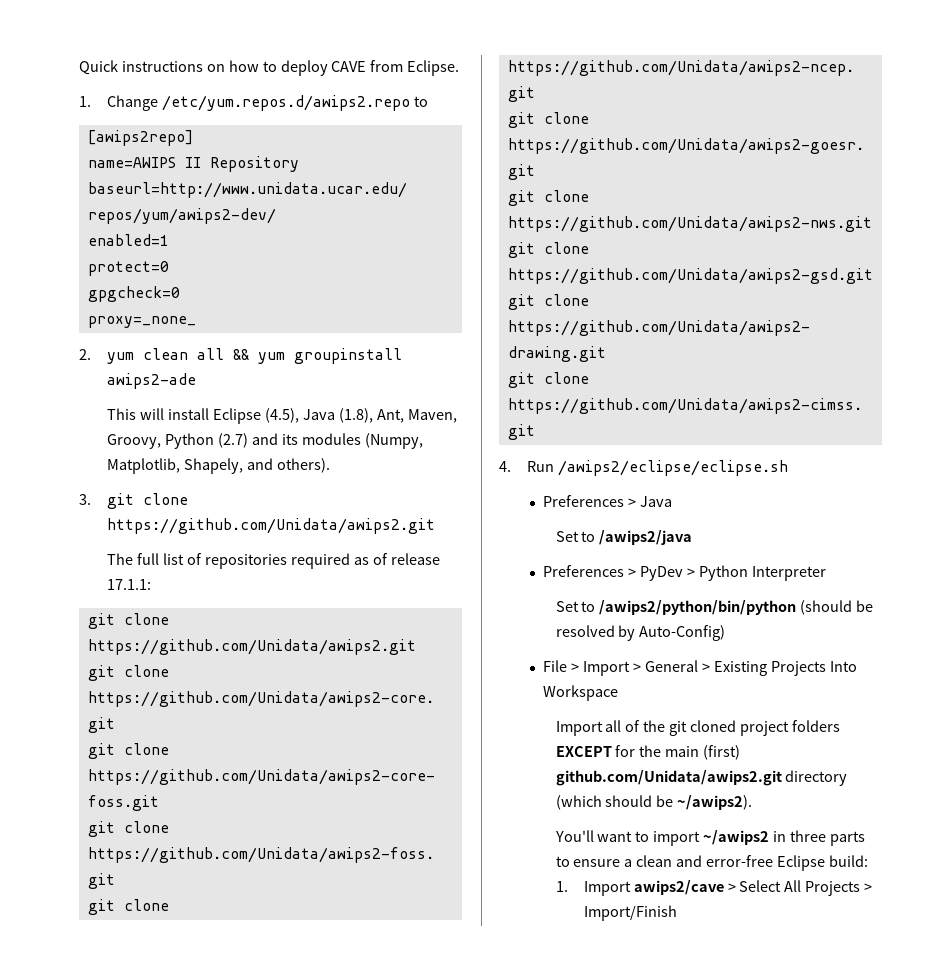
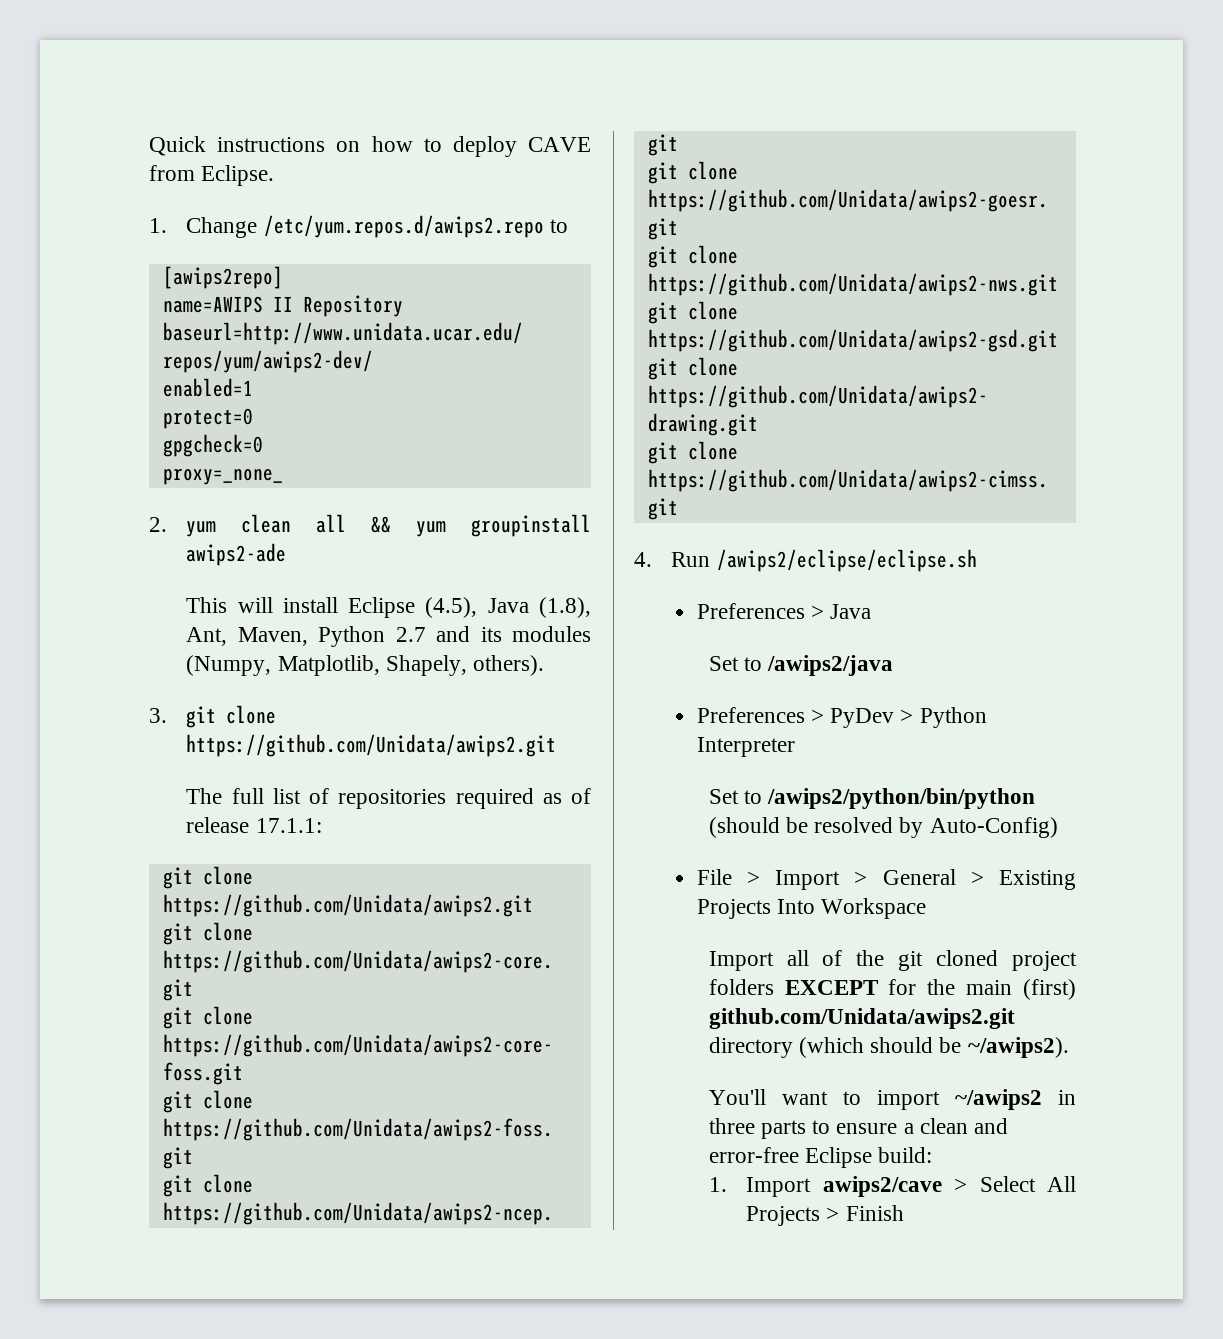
[107,433,249,449] Groovy, Python (2.7) -> [318,626,426,647] Python 2.7
[247,458,274,470] and -> (467, 665) none
[583,905,677,921] Import/Finish -> [845,1205,904,1221] Finish

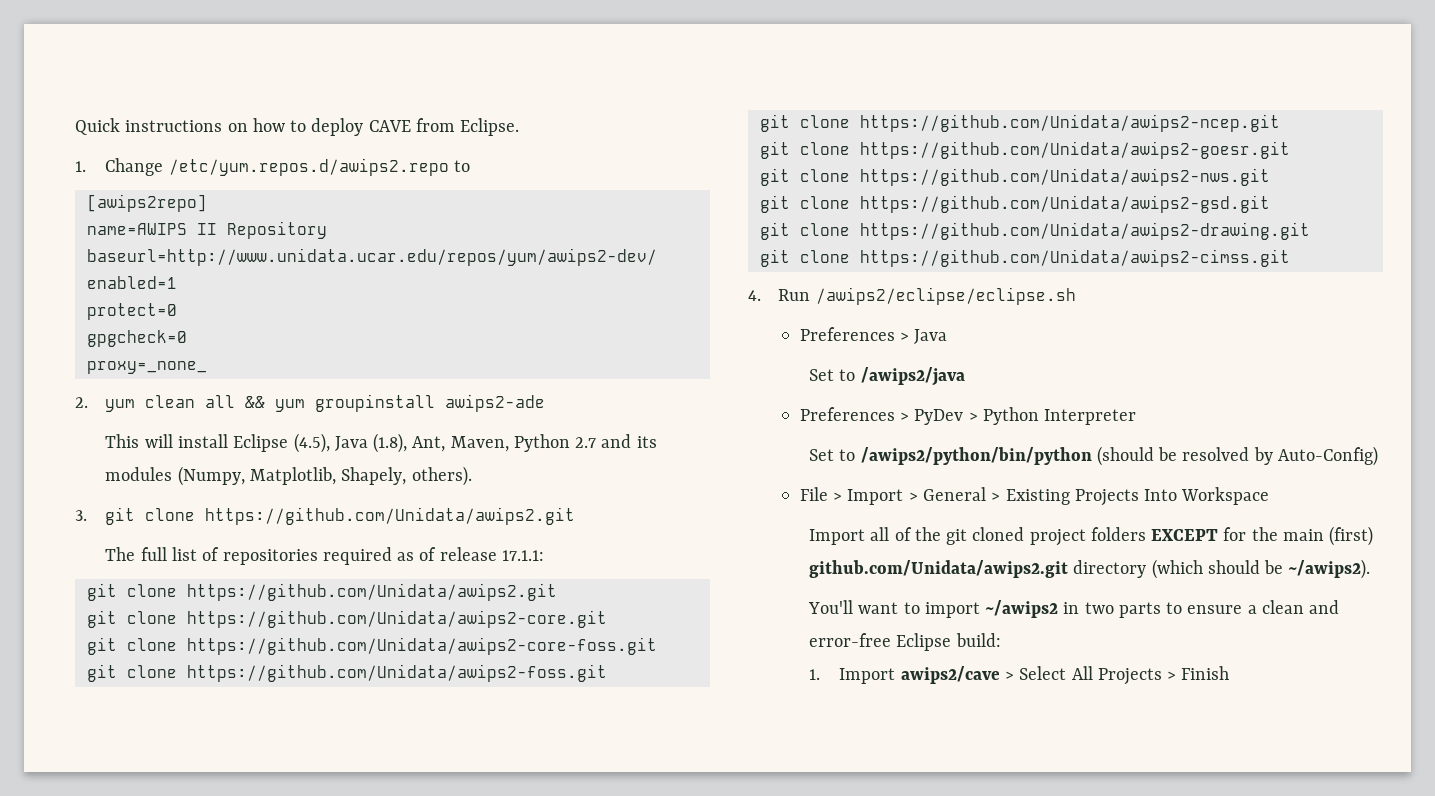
[708,1118,755,1134] three -> [1084,602,1114,614] two

